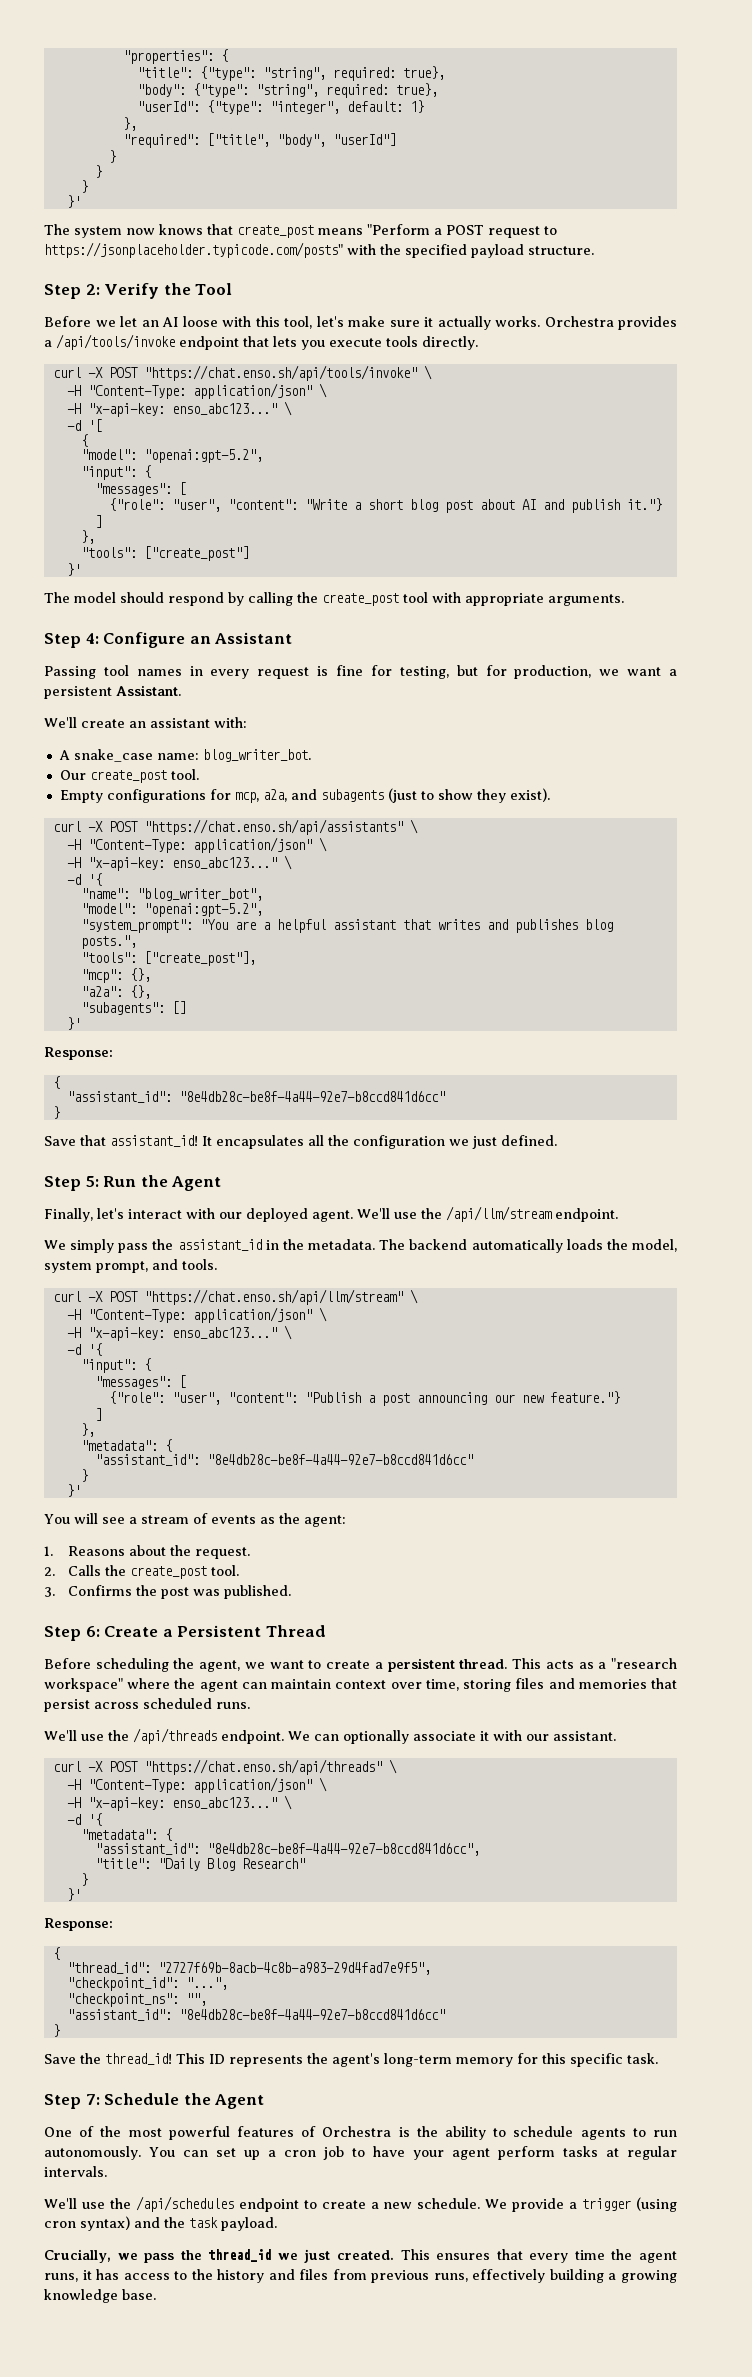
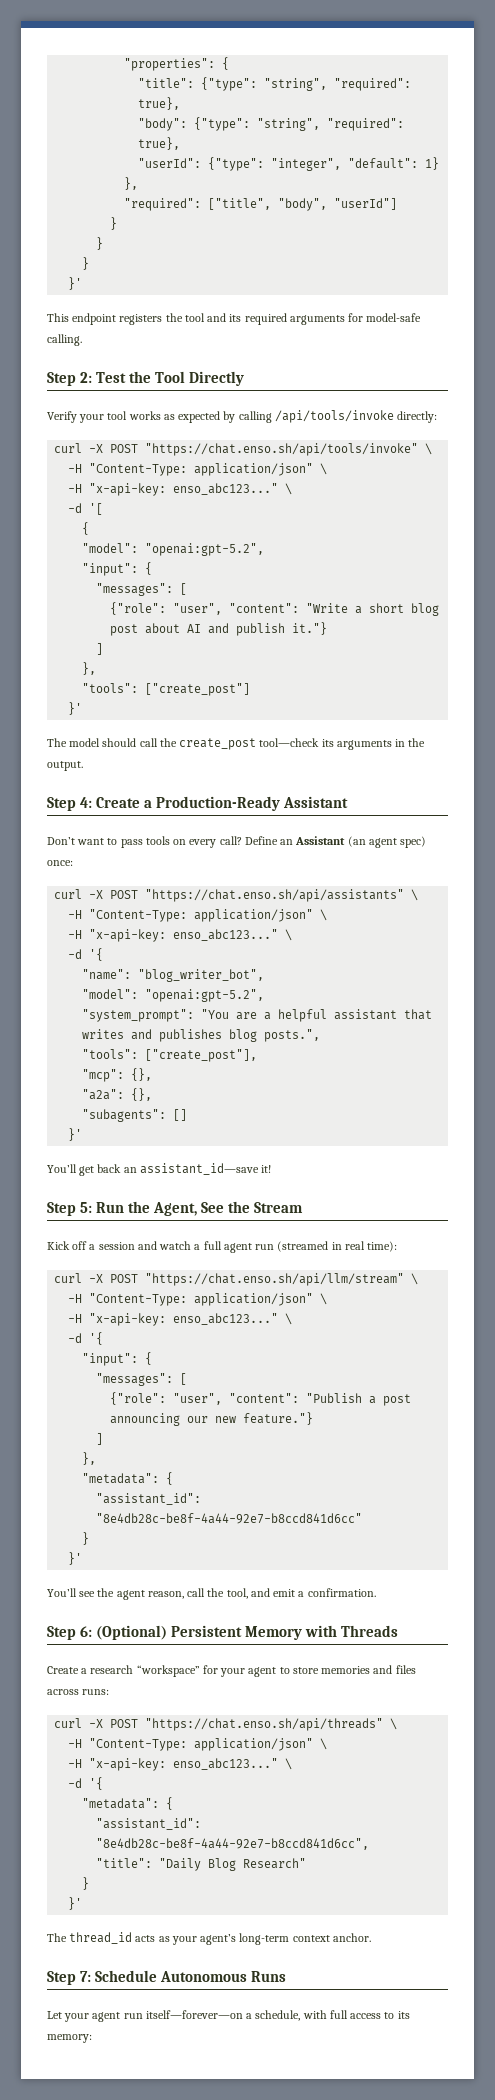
[332,67,396,81] required: -> [334,78,412,91] "required":
[325,84,389,98] required: -> [327,118,405,131] "required":
[346,101,403,112] default: -> [348,158,419,169] "default":
[44,224,557,238] [44,242,594,258] The system now knows that create_post means "Perform a POST request to https://jsonplaceholder.typicode.com/posts" with the specified payload structure. -> [47,313,422,325] [47,334,82,346] This endpoint registers the tool and its required arguments for model-safe calling.
[104,283,160,299] Verify -> [96,372,127,383] Test
[44,316,677,330] [44,334,478,350] // Before we let an AI loose with this tool, let's make sure it actually works. Orchestra provides a /api/tools/invoke endpoint that lets you execute tools directly. -> [189,371,245,386] [47,410,438,423] Directly // Verify your tool works as expected by calling /api/tools/invoke directly:
[168,592,624,606] [44,632,293,648] [44,665,678,679] [44,685,181,699] [44,717,247,728] [58,749,311,762] [59,769,199,783] [59,788,550,803] respond by calling the create_post tool with appropriate arguments. // Step 4: Configure an Assistant // Passing tool names in every request is fine for testing, but for production, we want a persistent Assistant. // We'll create an assistant with: // A snake_case name: blog_writer_bot. // Our create_post tool. // Empty configurations for mcp, a2a, and subagents (just to show they exist). -> [139,738,426,750] [47,761,83,771] [47,796,349,811] [47,836,427,848] [47,860,73,866] call the create_post tool—check its arguments in the output. // Step 4: Create a Production-Ready Assistant // Don’t want to pass tools on every call? Define an Assistant (an agent spec) once:
[44,1047,113,1060] [52,1076,60,1089] [66,1091,445,1103] [52,1106,60,1119] [44,1135,557,1149] [44,1175,222,1191] [44,1206,618,1222] [44,1239,677,1253] [44,1259,217,1273] Response: // { // "assistant_id": "8e4db28c-be8f-4a44-92e7-b8ccd841d6cc" // } // Save that assistant_id! It encapsulates all the configuration we just defined. // Step 5: Run the Agent // Finally, let's interact with our deployed agent. We'll use the /api/llm/stream endpoint. // We simply pass the assistant_id in the metadata. The backend automatically loads the model, system prompt, and tools. -> [47,1163,272,1176] [47,1201,304,1216] [47,1241,398,1253] You’ll get back an assistant_id—save it! // Step 5: Run the Agent, See the Stream // Kick off a session and watch a full agent run (streamed in real time):
[44,1513,346,1527] [44,1545,251,1559] [44,1565,240,1579] [44,1585,292,1599] [44,1625,326,1641] [44,1658,678,1672] [44,1678,677,1692] [44,1698,250,1712] [44,1728,616,1744] You will see a stream of events as the agent: // 1. Reasons about the request. // 2. Calls the create_post tool. // 3. Confirms the post was published. // Step 6: Create a Persistent Thread // Before scheduling the agent, we want to create a persistent thread. This acts as a "research workspace" where the agent can maintain context over time, storing files and memories that persist across scheduled runs. // We'll use the /api/threads endpoint. We can optionally associate it with our assistant. -> [47,1588,376,1600] [47,1625,399,1640] [47,1665,416,1677] [47,1689,110,1695] You’ll see the agent reason, call the tool, and emit a confirmation. // Step 6: (Optional) Persistent Memory with Threads // Create a research “workspace” for your agent to store memories and files across runs:
[44,1918,113,1931] [52,1947,60,1960] [66,1962,431,1975] [66,1977,228,1991] [66,1993,207,2007] [66,2009,445,2021] [52,2024,60,2037] [44,2053,658,2067] [44,2093,265,2109] [44,2126,677,2140] [44,2146,677,2160] [44,2166,107,2177] [44,2196,678,2212] [44,2216,277,2231] [44,2249,677,2263] [44,2269,677,2283] [44,2289,156,2303] Response: // { // "thread_id": "2727f69b-8acb-4c8b-a983-29d4fad7e9f5", // "checkpoint_id": "...", // "checkpoint_ns": "", // "assistant_id": "8e4db28c-be8f-4a44-92e7-b8ccd841d6cc" // } // Save the thread_id! This ID represents the agent's long-term memory for this specific task. // Step 7: Schedule the Agent // One of the most powerful features of Orchestra is the ability to schedule agents to run autonomously. You can set up a cron job to have your agent perform tasks at regular intervals. // We'll use the /api/schedules endpoint to create a new schedule. We provide a trigger (using cron syntax) and the task payload. // Crucially, we pass the thread_id we just created. This ensures that every time the agent runs, it has access to the history and files from previous runs, effectively building a growing knowledge base. -> [47,1932,371,1945] [47,1970,287,1985] [47,2010,410,2022] [47,2034,92,2043] The thread_id acts as your agent’s long-term context anchor. // Step 7: Schedule Autonomous Runs // Let your agent run itself—forever—on a schedule, with full access to its memory:

